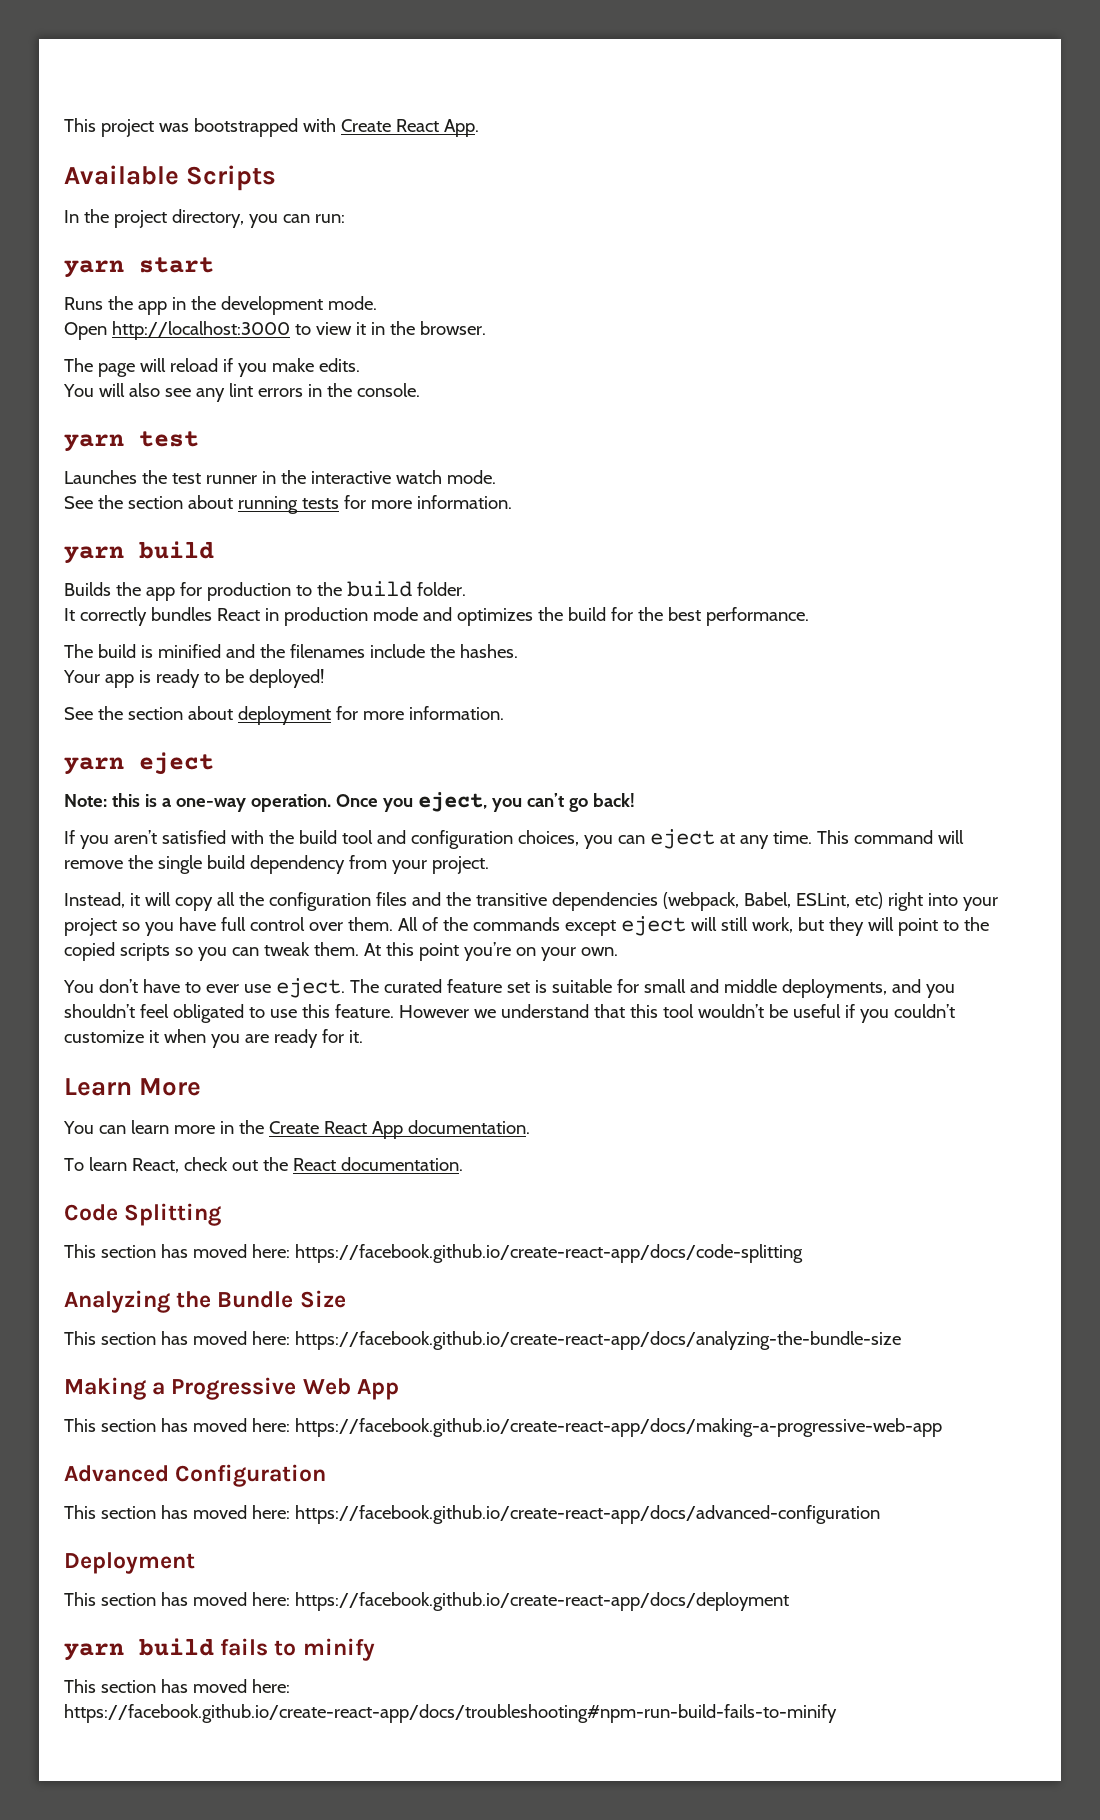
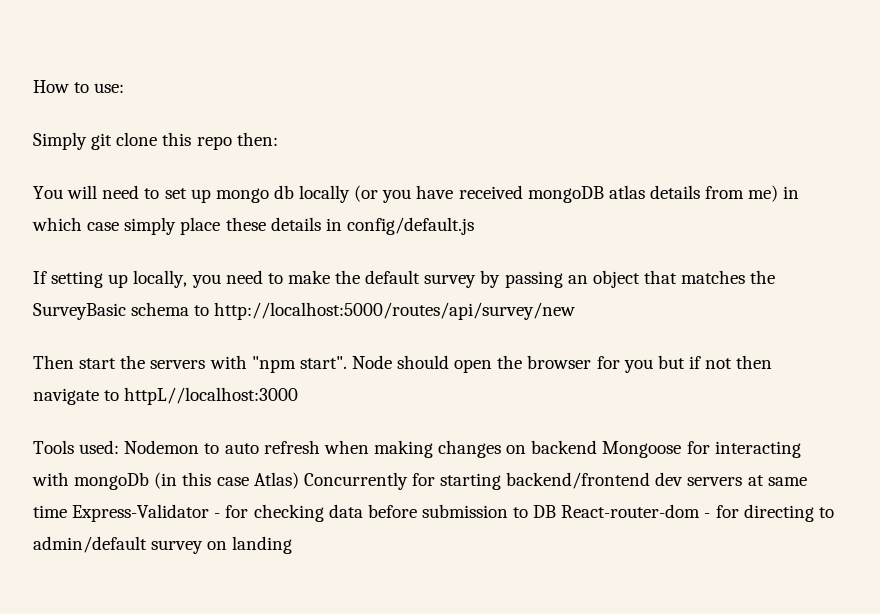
[64,118,479,137] [64,165,277,191] [64,209,345,228] [64,257,214,278] [64,296,377,315] [64,321,486,340] [64,358,360,377] [63,383,420,402] [64,431,199,452] [64,470,496,484] [64,495,512,514] [64,541,214,564] [64,581,466,601] [64,607,809,626] [64,644,518,658] [63,669,324,688] [64,706,504,725] [64,752,214,775] [64,792,635,812] [64,829,964,849] [64,855,489,874] [64,892,998,911] [64,916,989,936] [64,942,618,961] [63,978,955,998] [64,1004,955,1023] [64,1029,363,1048] [64,1078,202,1096] [63,1120,530,1139] [64,1157,463,1173] [64,1203,222,1226] [64,1244,803,1263] [64,1290,346,1313] [64,1331,901,1350] [64,1377,399,1400] [64,1418,942,1437] [64,1464,327,1487] [64,1505,880,1524] [64,1552,195,1574] [64,1592,789,1611] [64,1638,375,1661] [64,1679,290,1693] [64,1704,837,1723] This project was bootstrapped with Create React App. // Available Scripts // In the project directory, you can run: // yarn start // Runs the app in the development mode. // Open http://localhost:3000 to view it in the browser. // The page will reload if you make edits. // You will also see any lint errors in the console. // yarn test // Launches the test runner in the interactive watch mode. // See the section about running tests for more information. // yarn build // Builds the app for production to the build folder. // It correctly bundles React in production mode and optimizes the build for the best performance. // The build is minified and the filenames include the hashes. // Your app is ready to be deployed! // See the section about deployment for more information. // yarn eject // Note: this is a one-way operation. Once you eject, you can’t go back! // If you aren’t satisfied with the build tool and configuration choices, you can eject at any time. This command will remove the single build dependency from your project. // Instead, it will copy all the configuration files and the transitive dependencies (webpack, Babel, ESLint, etc) right into your project so you have full control over them. All of the commands except eject will still work, but they will point to the copied scripts so you can tweak them. At this point you’re on your own. // You don’t have to ever use eject. The curated feature set is suitable for small and middle deployments, and you shouldn’t feel obligated to use this feature. However we understand that this tool wouldn’t be useful if you couldn’t customize it when you are ready for it. // Learn More // You can learn more in the Create React App documentation. // To learn React, check out the React documentation. // Code Splitting // This section has moved here: https://facebook.github.io/create-react-app/docs/code-splitting // Analyzing the Bundle Size // This section has moved here: https://facebook.github.io/create-react-app/docs/analyzing-the-bundle-size // Making a Progressive Web App // This section has moved here: https://facebook.github.io/create-react-app/docs/making-a-progressive-web-app // Advanced Configuration // This section has moved here: https://facebook.github.io/create-react-app/docs/advanced-configuration // Deployment // This section has moved here: https://facebook.github.io/create-react-app/docs/deployment // yarn build fails to minify // This section has moved here: https://facebook.github.io/create-react-app/docs/troubleshooting#npm-run-build-fails-to-minify -> [33,80,125,93] [33,132,278,150] [33,185,800,203] [32,217,474,235] [33,270,776,288] [33,302,576,320] [33,355,773,373] [33,387,299,405] [33,440,801,458] [32,472,807,490] [33,504,834,522] [33,536,293,554] How to use: // Simply git clone this repo then: // You will need to set up mongo db locally (or you have received mongoDB atlas details from me) in which case simply place these details in config/default.js // If setting up locally, you need to make the default survey by passing an object that matches the SurveyBasic schema to http://localhost:5000/routes/api/survey/new // Then start the servers with "npm start". Node should open the browser for you but if not then navigate to httpL//localhost:3000 // Tools used: Nodemon to auto refresh when making changes on backend Mongoose for interacting with mongoDb (in this case Atlas) Concurrently for starting backend/frontend dev servers at same time Express-Validator - for checking data before submission to DB React-router-dom - for directing to admin/default survey on landing

